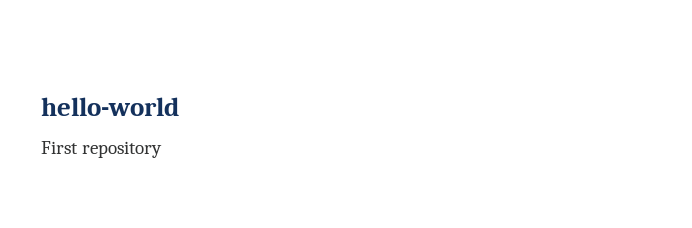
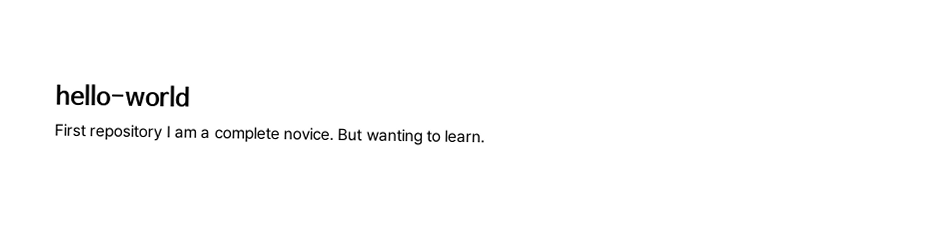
(163, 149) none -> [165,125,486,146] I am a complete novice. But wanting to learn.

